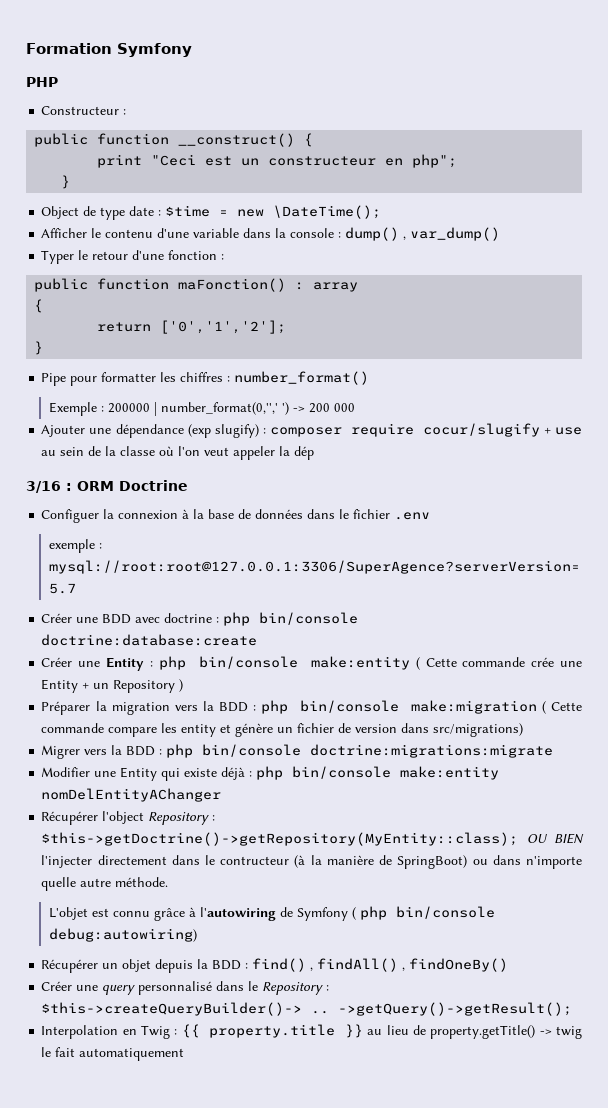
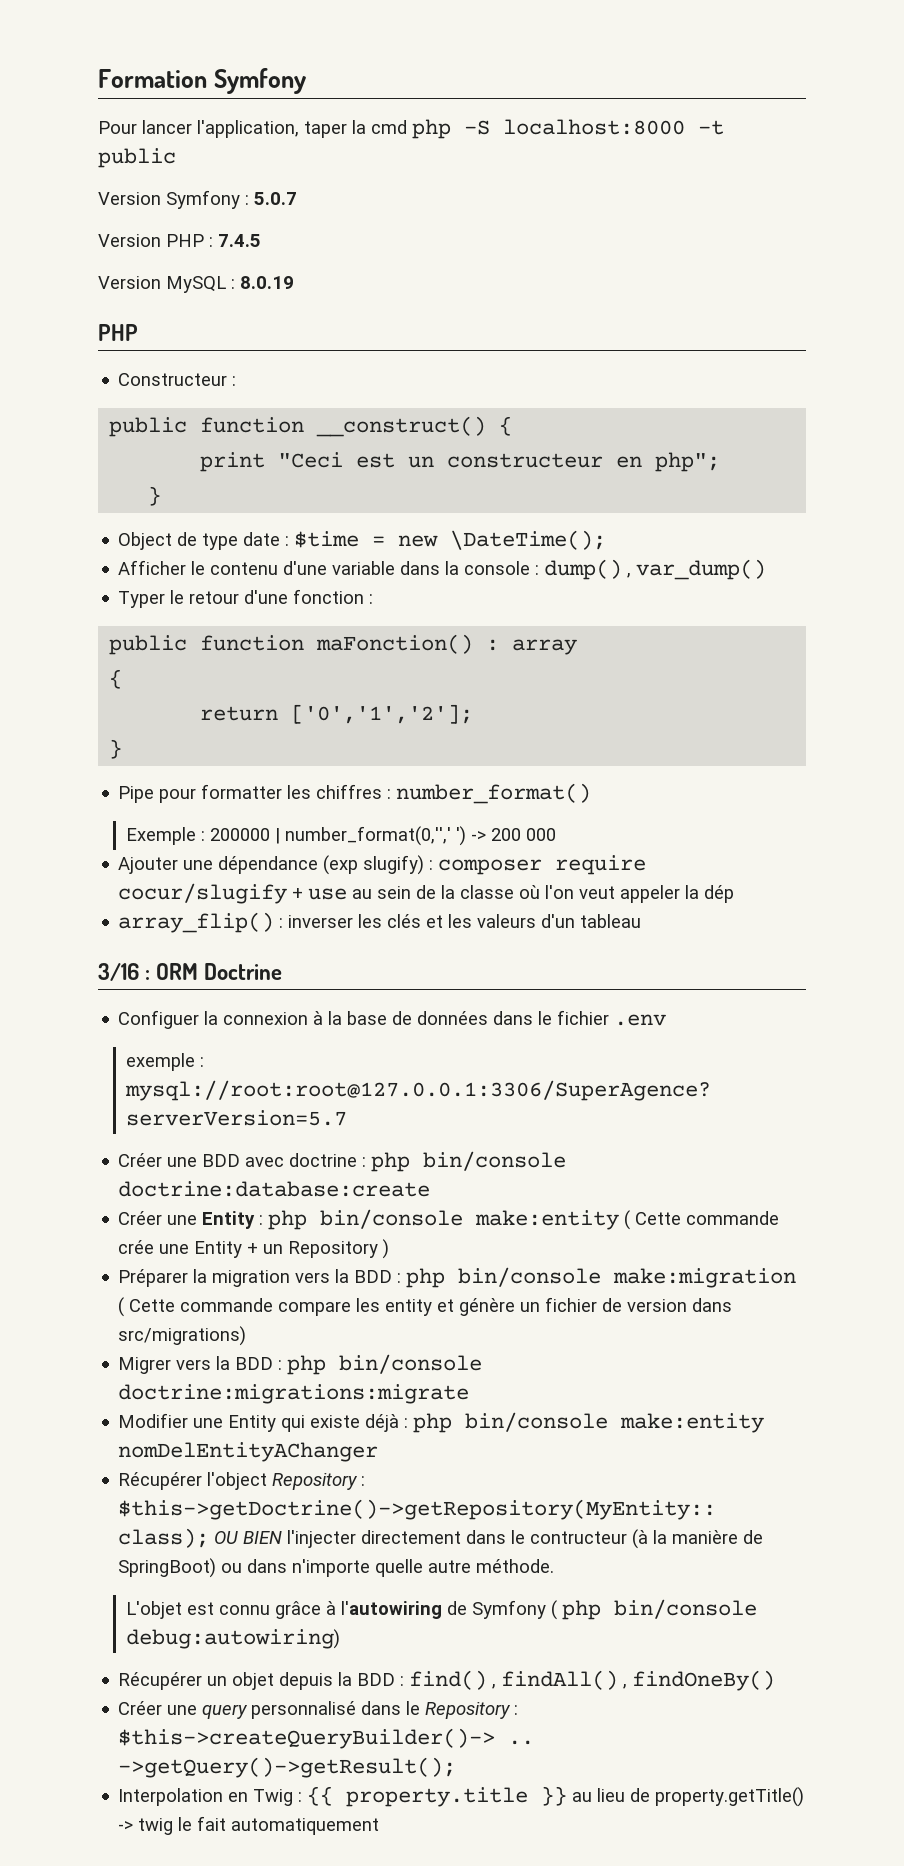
(192, 50) none -> [98,119,724,139] [98,148,176,168] [98,190,297,209] [98,234,261,247] [98,276,294,293] // Pour lancer l'application, taper la cmd php -S localhost:8000 -t public // Version Symfony : 5.0.7 // Version PHP : 7.4.5 // Version MySQL : 8.0.19
(315, 453) none -> [118,912,642,933] // array_flip() : inverser les clés et les valeurs d'un tableau

